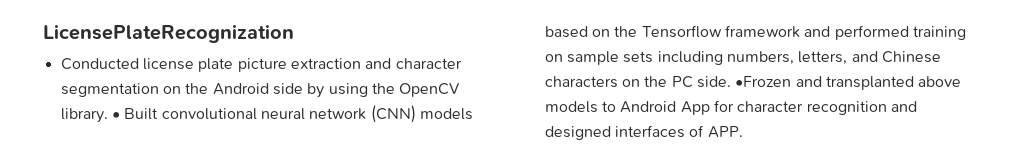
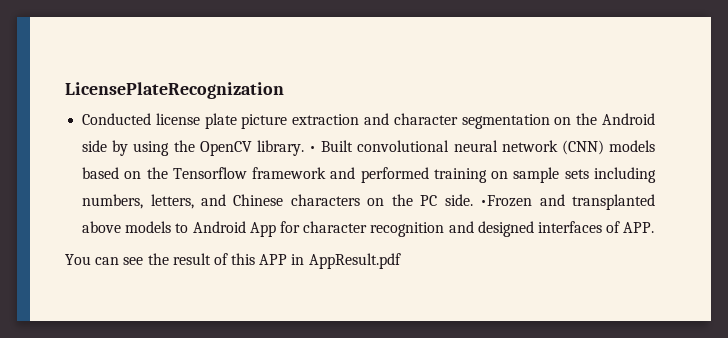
(743, 132) none -> [65,253,401,269] // You can see the result of this APP in AppResult.pdf

